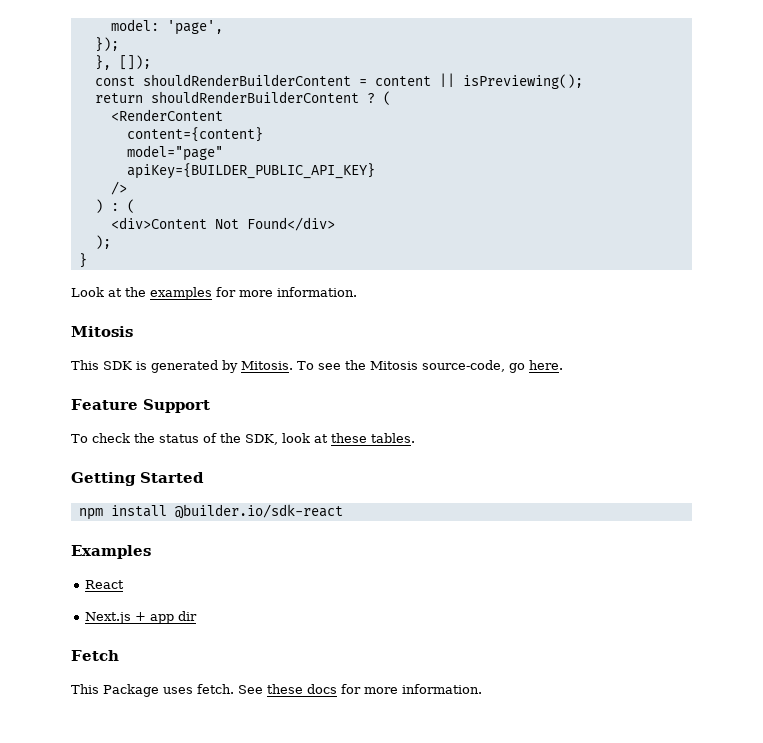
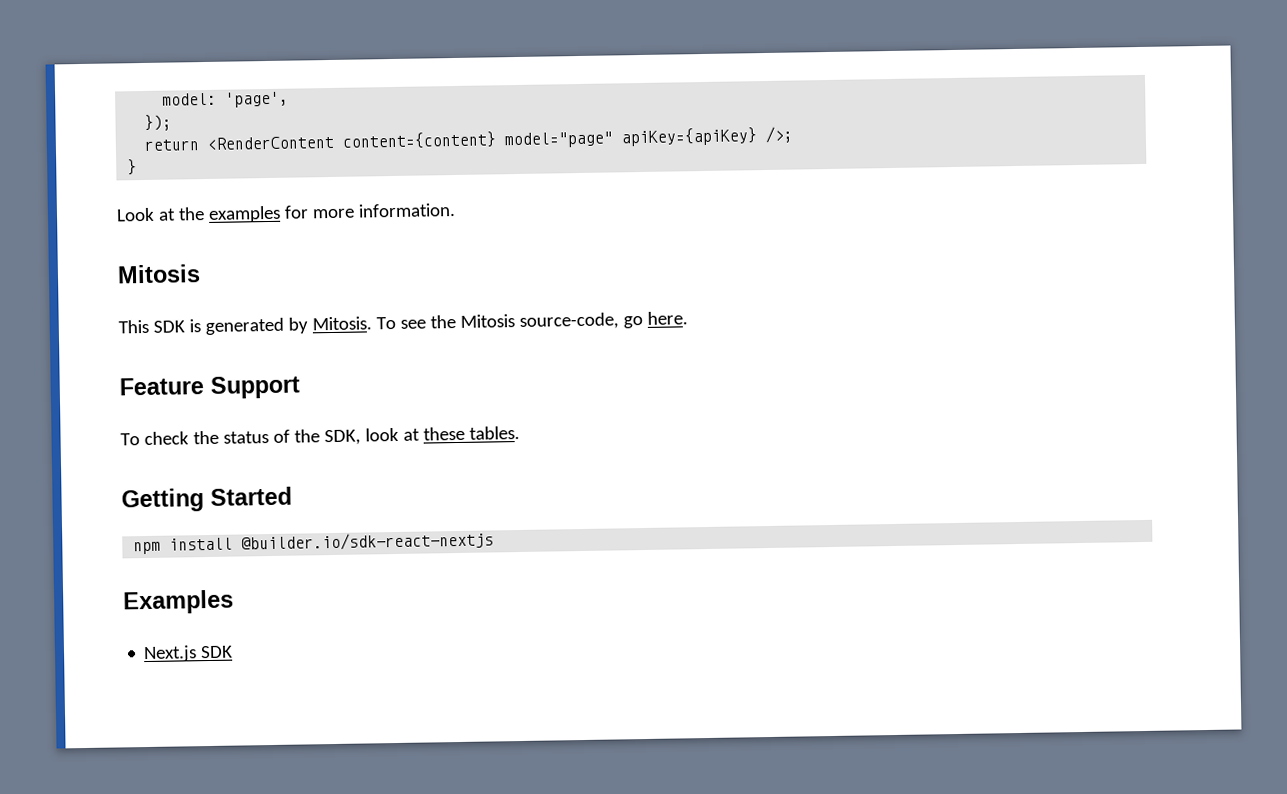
[94,55,151,70] [94,73,583,89] [94,91,391,105] }, []); // const shouldRenderBuilderContent = content || isPreviewing(); // return shouldRenderBuilderContent ? ( // -> [144,139,200,151] return
(223, 115) // -> (335, 142) none
(263, 134) // -> (497, 140) none
[126,163,375,179] [110,181,127,195] [94,199,135,213] [110,217,335,231] [94,235,111,249] // apiKey={BUILDER_PUBLIC_API_KEY} // /> // ) : ( // <div>Content Not Found</div> // ); -> [621,126,794,147] apiKey={apiKey} />;
[174,504,343,519] @builder.io/sdk-react -> [241,531,495,552] @builder.io/sdk-react-nextjs
[85,580,125,589] // React -> (234, 602) none
[135,611,198,624] [71,650,119,661] [71,684,482,697] + app dir // Fetch // This Package uses fetch. See these docs for more information. -> [200,645,234,659] SDK

